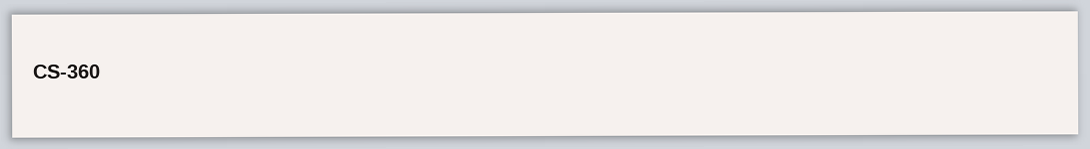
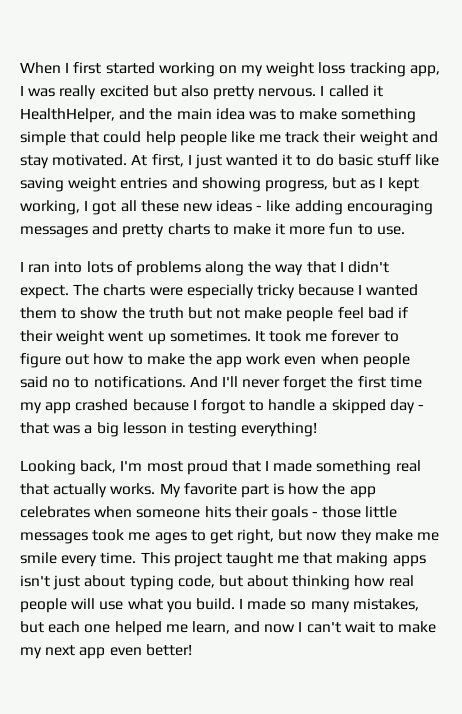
[32,64,101,79] CS-360 -> [20,62,440,77] [20,85,383,100] [20,108,417,123] [20,131,438,146] [20,154,440,169] [20,177,419,192] [20,200,433,215] [20,223,405,238] [20,261,390,276] [20,284,419,299] [20,307,409,322] [20,330,399,345] [20,353,410,368] [20,376,422,391] [20,399,425,414] [20,422,318,437] [20,460,421,475] [20,483,376,498] [20,506,398,521] [20,529,440,544] [20,552,426,567] [20,575,414,590] [20,598,419,613] [20,621,437,636] [20,644,192,659] When I first started working on my weight loss tracking app, I was really excited but also pretty nervous. I called it HealthHelper, and the main idea was to make something simple that could help people like me track their weight and stay motivated. At first, I just wanted it to do basic stuff like saving weight entries and showing progress, but as I kept working, I got all these new ideas - like adding encouraging messages and pretty charts to make it more fun to use. // I ran into lots of problems along the way that I didn't expect. The charts were especially tricky because I wanted them to show the truth but not make people feel bad if their weight went up sometimes. It took me forever to figure out how to make the app work even when people said no to notifications. And I'll never forget the first time my app crashed because I forgot to handle a skipped day - that was a big lesson in testing everything! // Looking back, I'm most proud that I made something real that actually works. My favorite part is how the app celebrates when someone hits their goals - those little messages took me ages to get right, but now they make me smile every time. This project taught me that making apps isn't just about typing code, but about thinking how real people will use what you build. I made so many mistakes, but each one helped me learn, and now I can't wait to make my next app even better!

